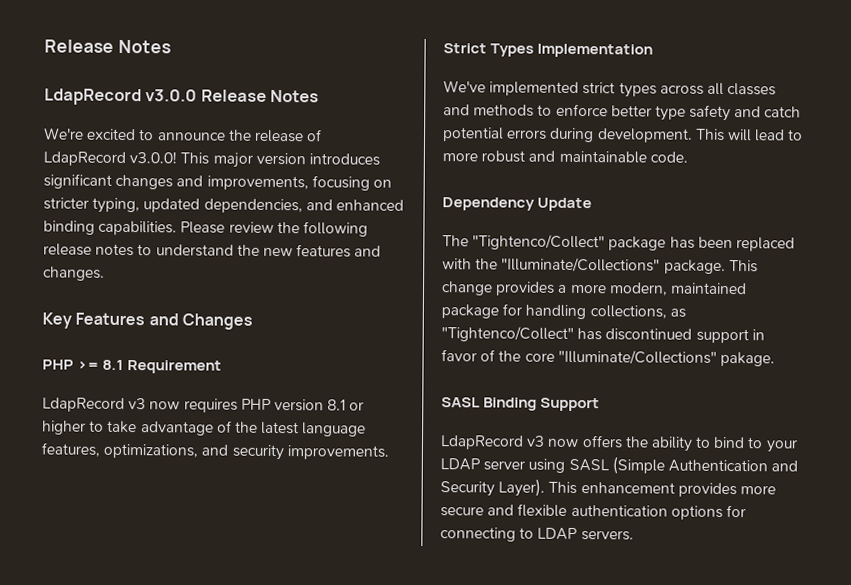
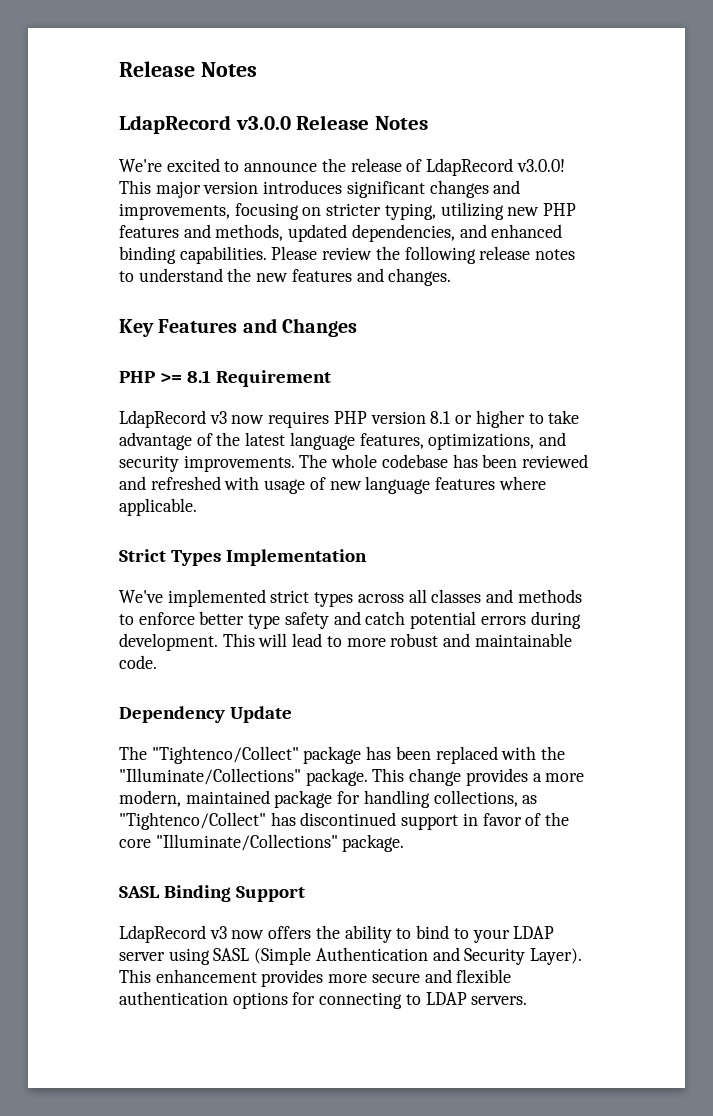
(141, 205) none -> [440,202,577,220] [119,224,284,241] utilizing new PHP features and methods,
(389, 452) none -> [299,454,589,468] [119,476,546,494] [119,498,197,516] The whole codebase has been reviewed and refreshed with usage of new language features where applicable.
[719,351,775,367] pakage. -> [342,834,405,852] package.

